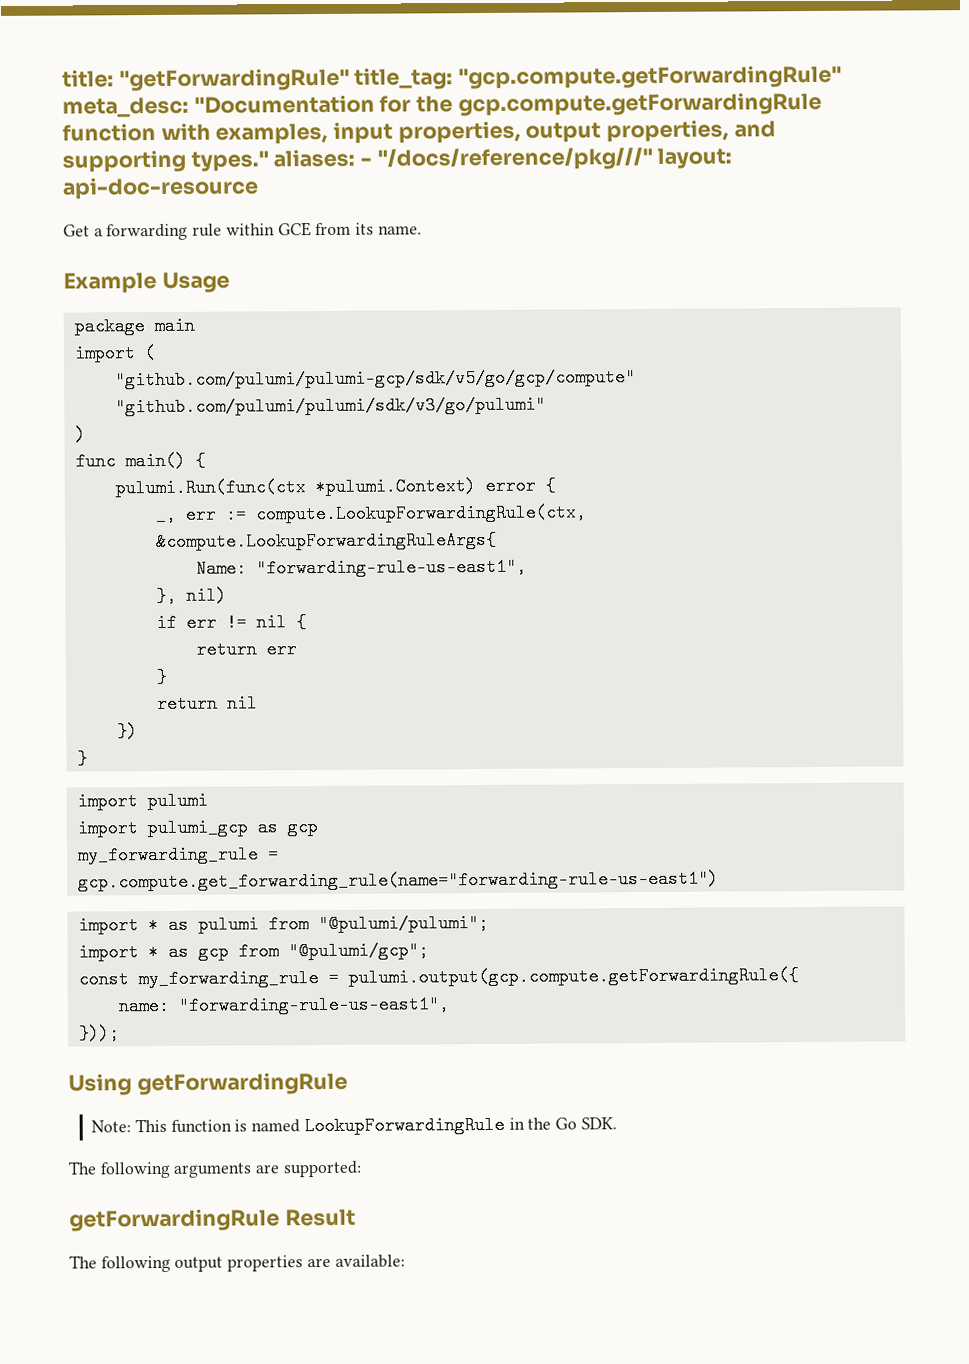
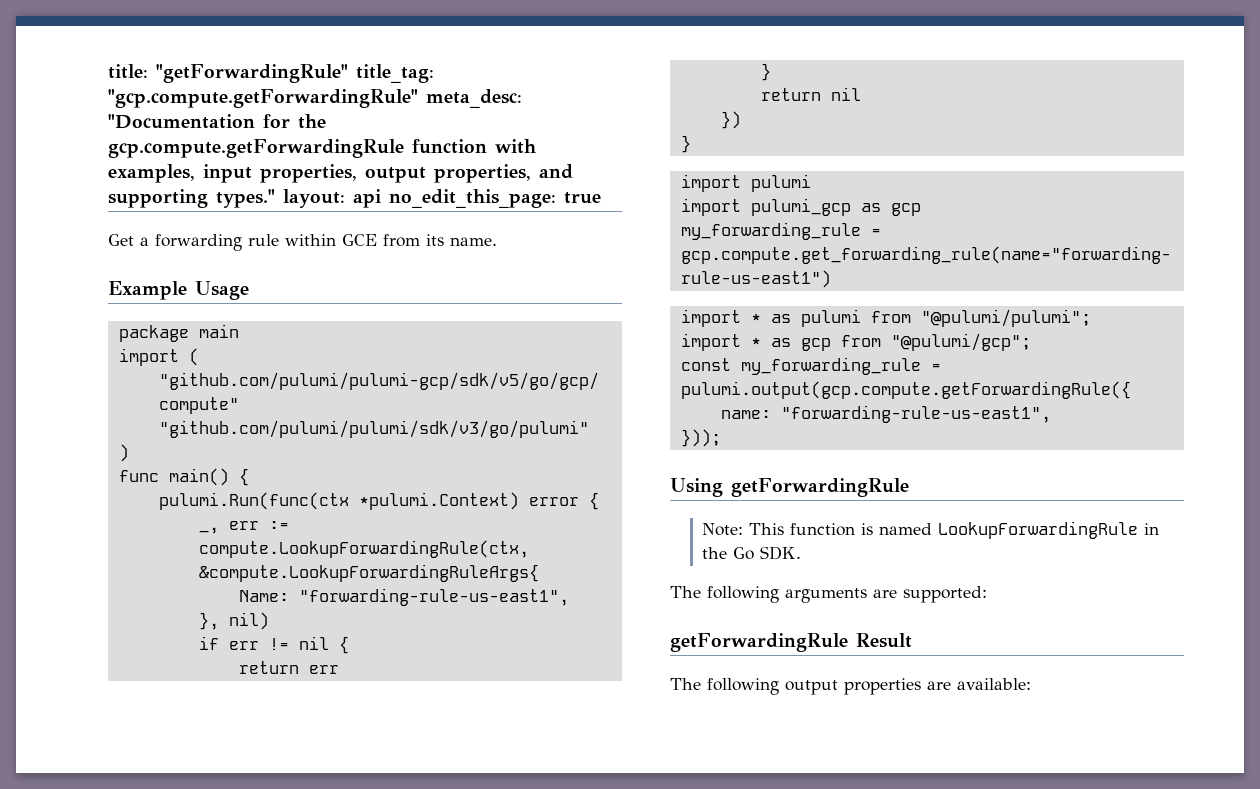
[273,146,733,171] [62,176,259,200] aliases: - "/docs/reference/pkg///" layout: api-doc-resource -> [283,189,601,208] layout: api no_edit_this_page: true

